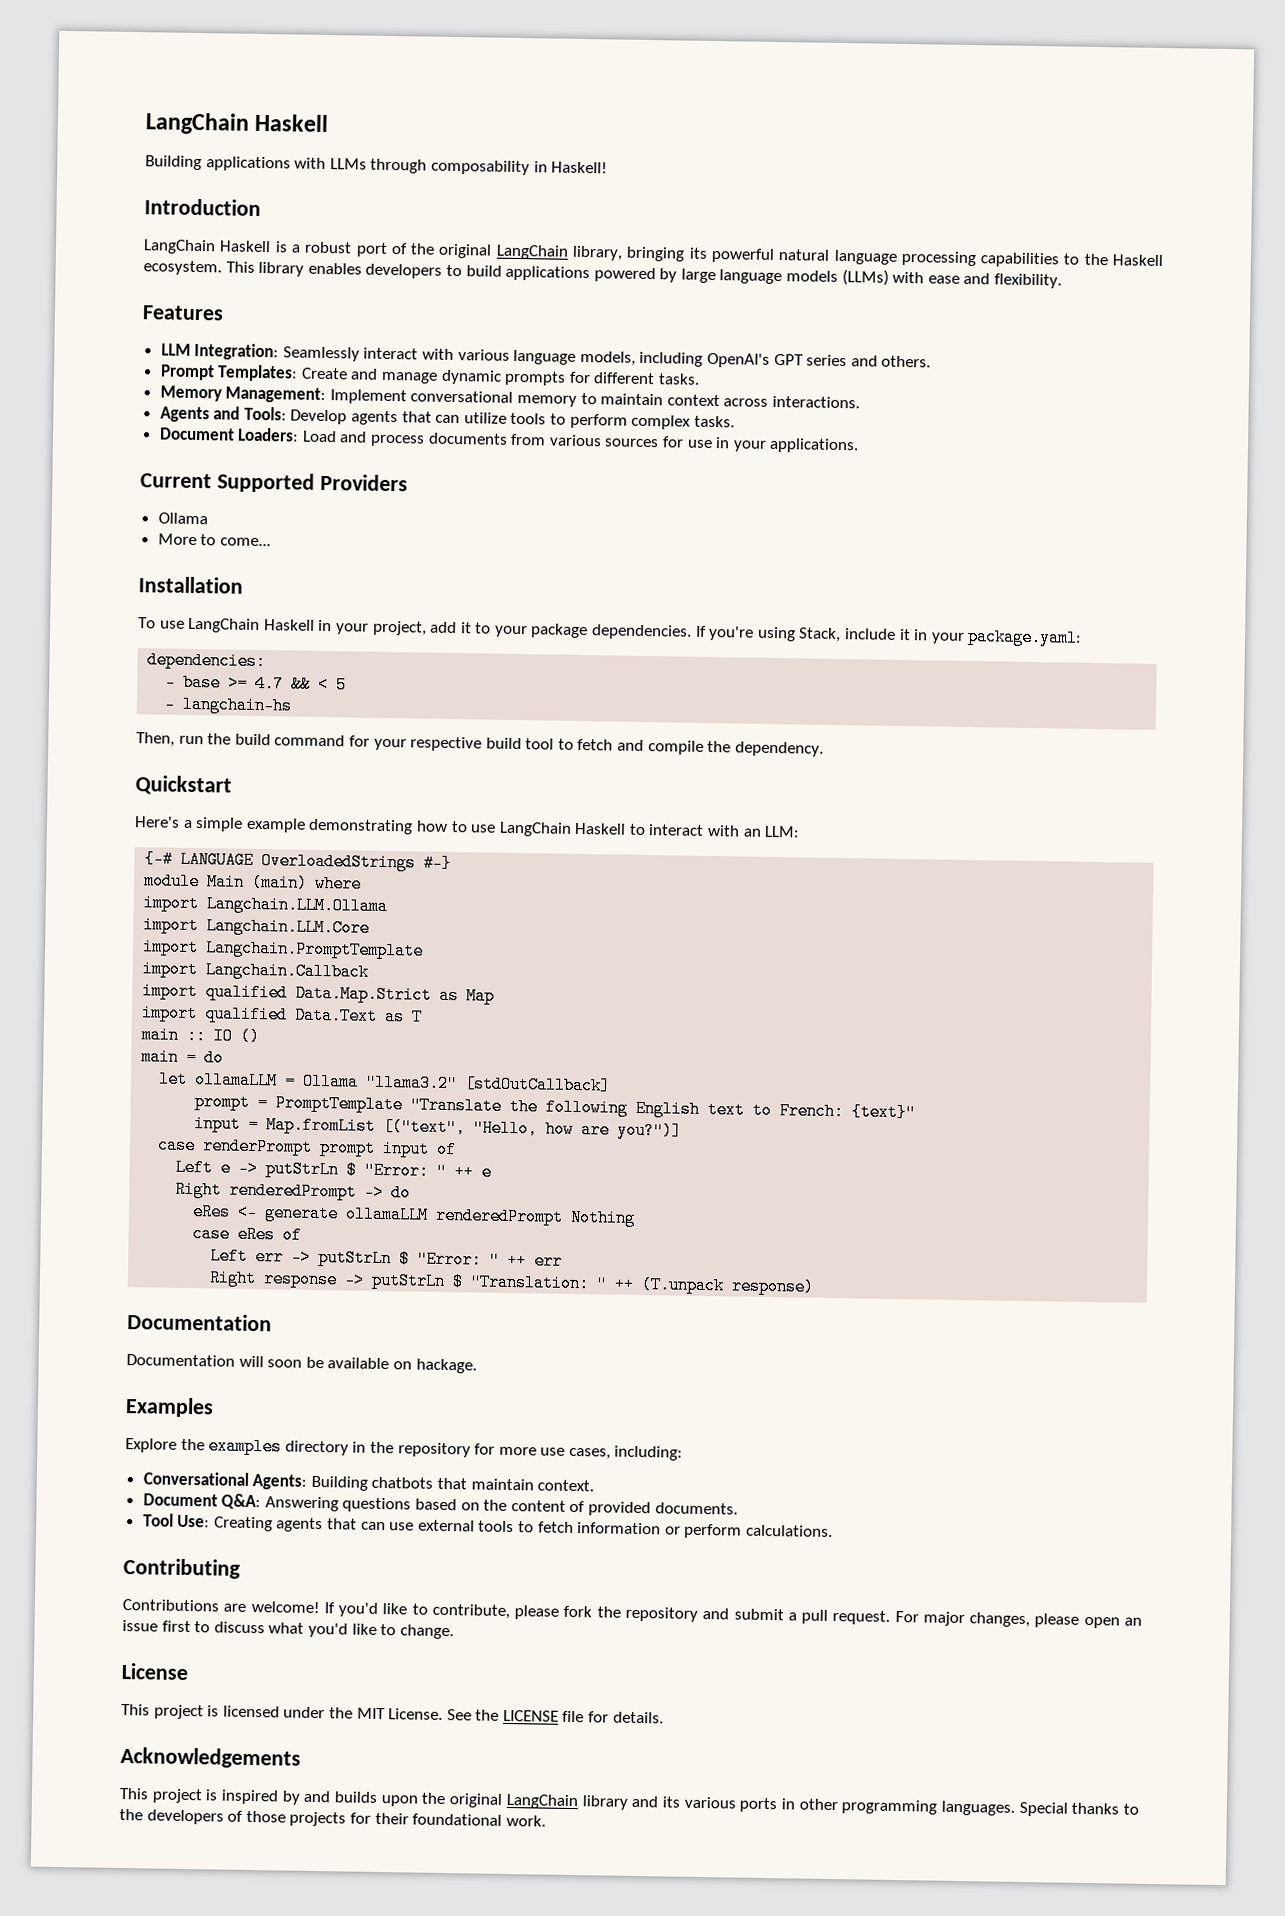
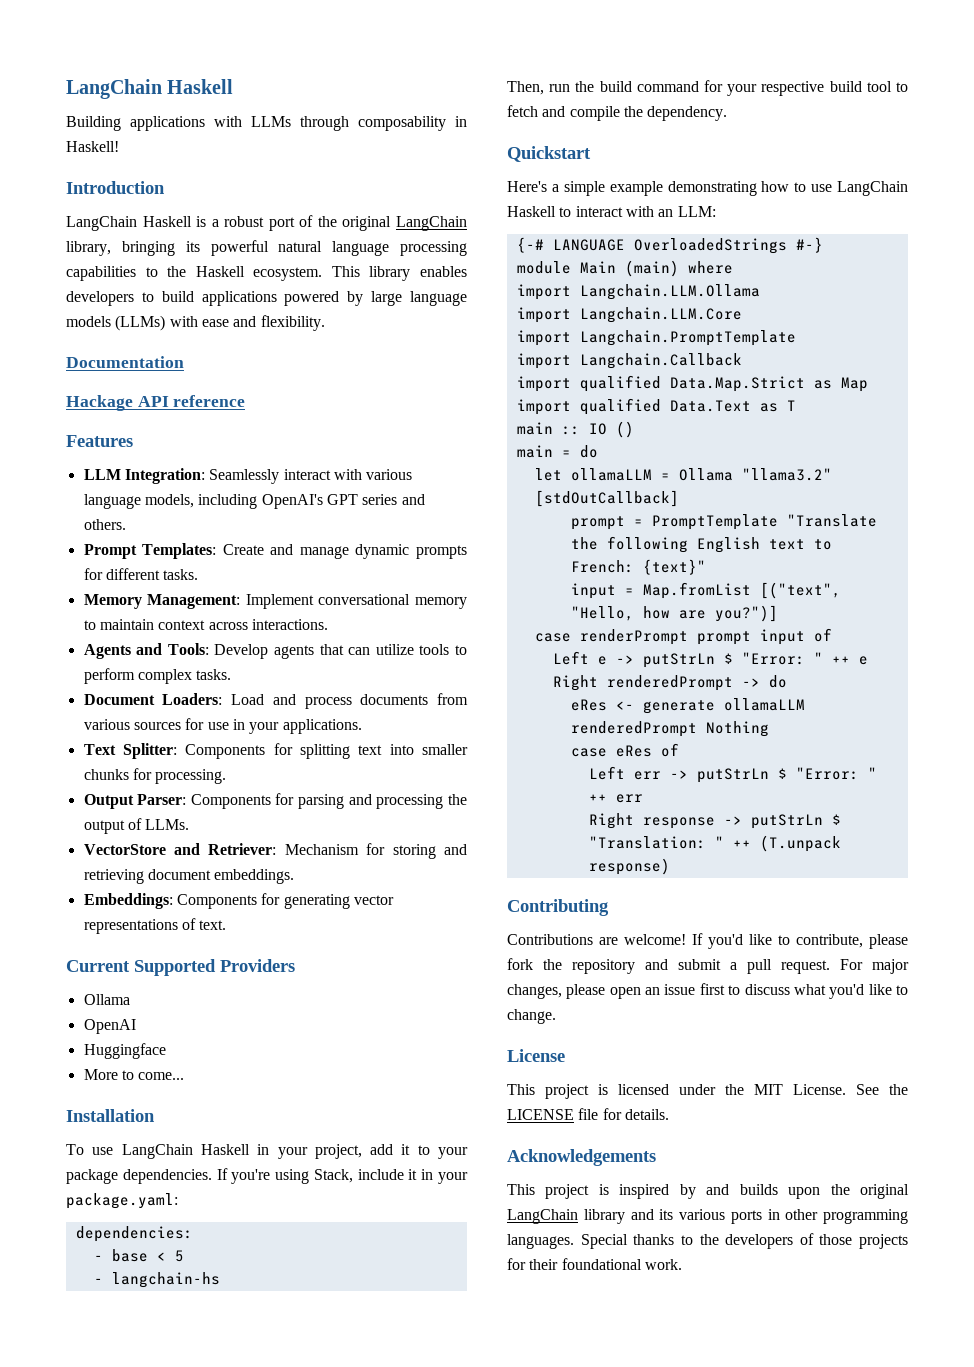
(1063, 281) none -> [66,356,184,368] [66,395,246,411] // Documentation // Hackage API reference
(860, 445) none -> [83,743,468,759] [83,768,227,784] [83,793,467,809] [83,818,190,834] [83,843,467,859] [83,869,295,884] [83,893,394,909] [83,918,227,934] // Text Splitter: Components for splitting text into smaller chunks for processing. // Output Parser: Components for parsing and processing the output of LLMs. // VectorStore and Retriever: Mechanism for storing and retrieving document embeddings. // Embeddings: Components for generating vector representations of text.
(208, 518) none -> [83,1019,136,1034] [83,1043,166,1059] // OpenAI // Huggingface
[228,674,312,693] >= 4.7 && -> (148, 1255) none
[127,1313,272,1332] [126,1354,477,1374] [125,1397,214,1418] [125,1437,684,1461] [142,1471,595,1492] [142,1493,738,1517] [142,1513,833,1539] // Documentation // Documentation will soon be available on hackage. // Examples // Explore the examples directory in the repository for more use cases, including: // Conversational Agents: Building chatbots that maintain context. // Document Q&A: Answering questions based on the content of provided documents. // Tool Use: Creating agents that can use external tools to fetch information or perform calculations. -> (670, 866) none

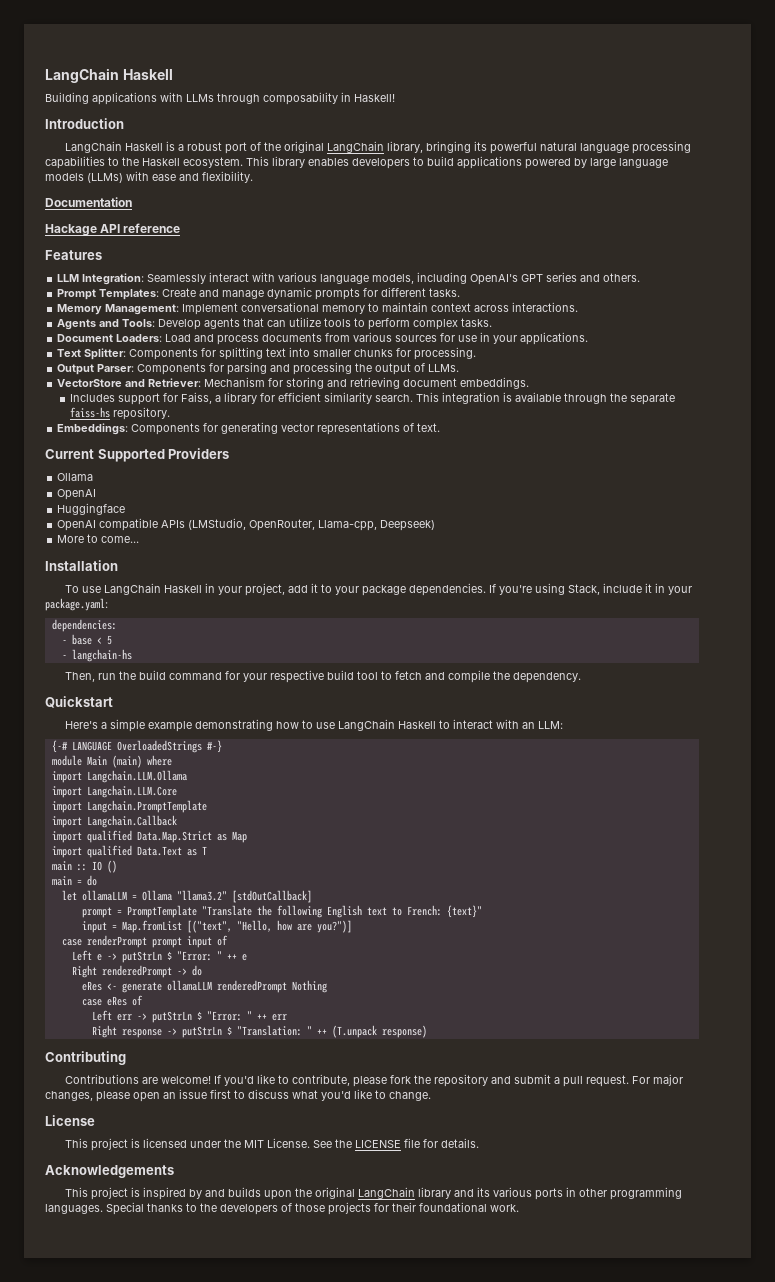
(295, 876) none -> [70,392,676,405] [70,407,171,420] // Includes support for Faiss, a library for efficient similarity search. This integration is available through the separate faiss-hs repository.
(166, 1051) none -> [57,518,436,531] // OpenAI compatible APIs (LMStudio, OpenRouter, Llama-cpp, Deepseek)

